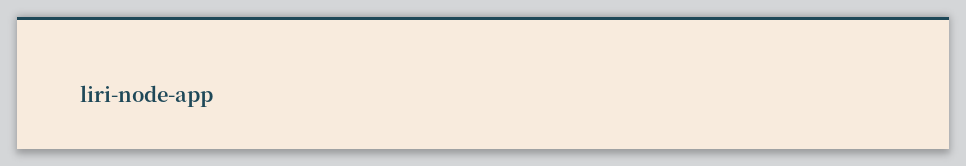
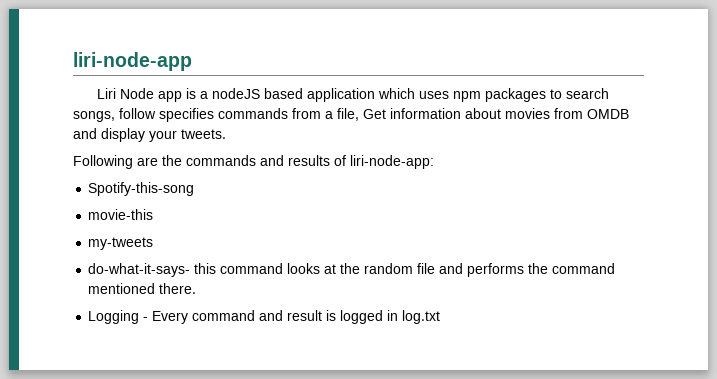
(213, 96) none -> [96,88,609,102] [73,108,629,122] [73,128,226,142] [73,155,434,169] [88,182,195,196] [88,209,154,220] [88,237,154,250] [88,263,616,277] [88,283,197,294] [88,310,441,324] // Liri Node app is a nodeJS based application which uses npm packages to search songs, follow specifies commands from a file, Get information about movies from OMDB and display your tweets. // Following are the commands and results of liri-node-app: // Spotify-this-song // movie-this // my-tweets // do-what-it-says- this command looks at the random file and performs the command mentioned there. // Logging - Every command and result is logged in log.txt

